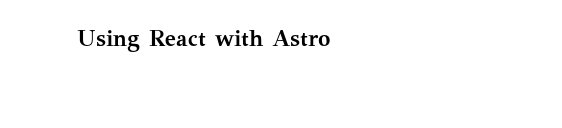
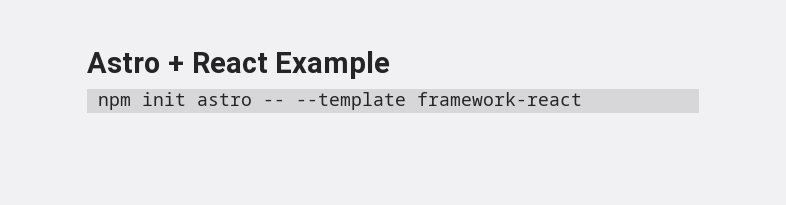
[77,30,330,52] Using React with Astro -> [87,51,391,79] [98,92,583,110] Astro + React Example // npm init astro -- --template framework-react

